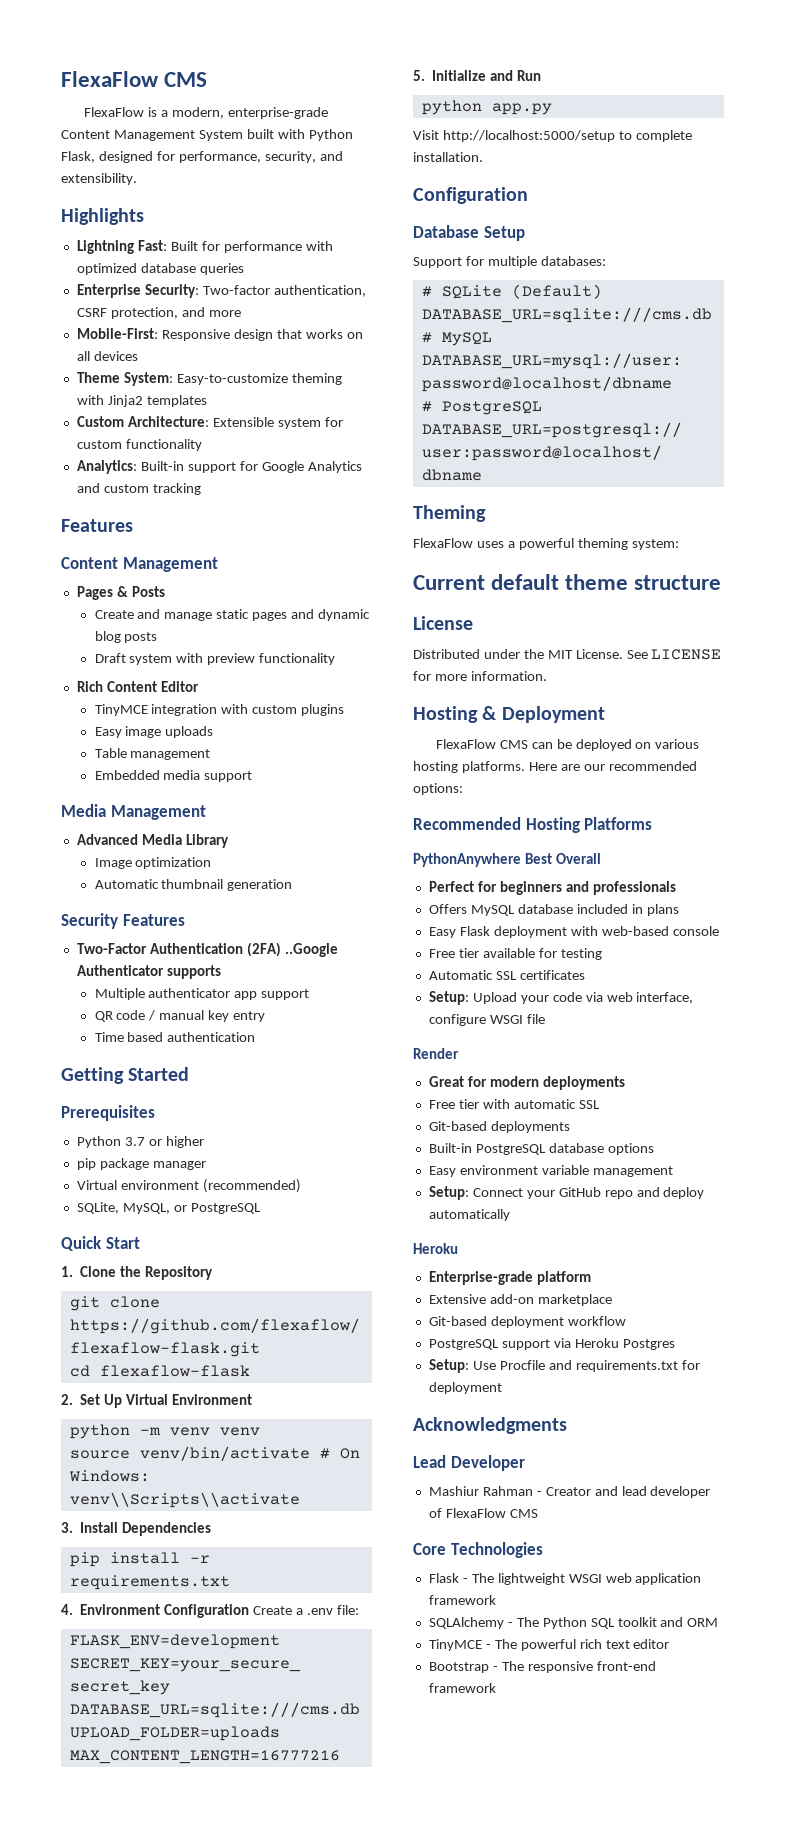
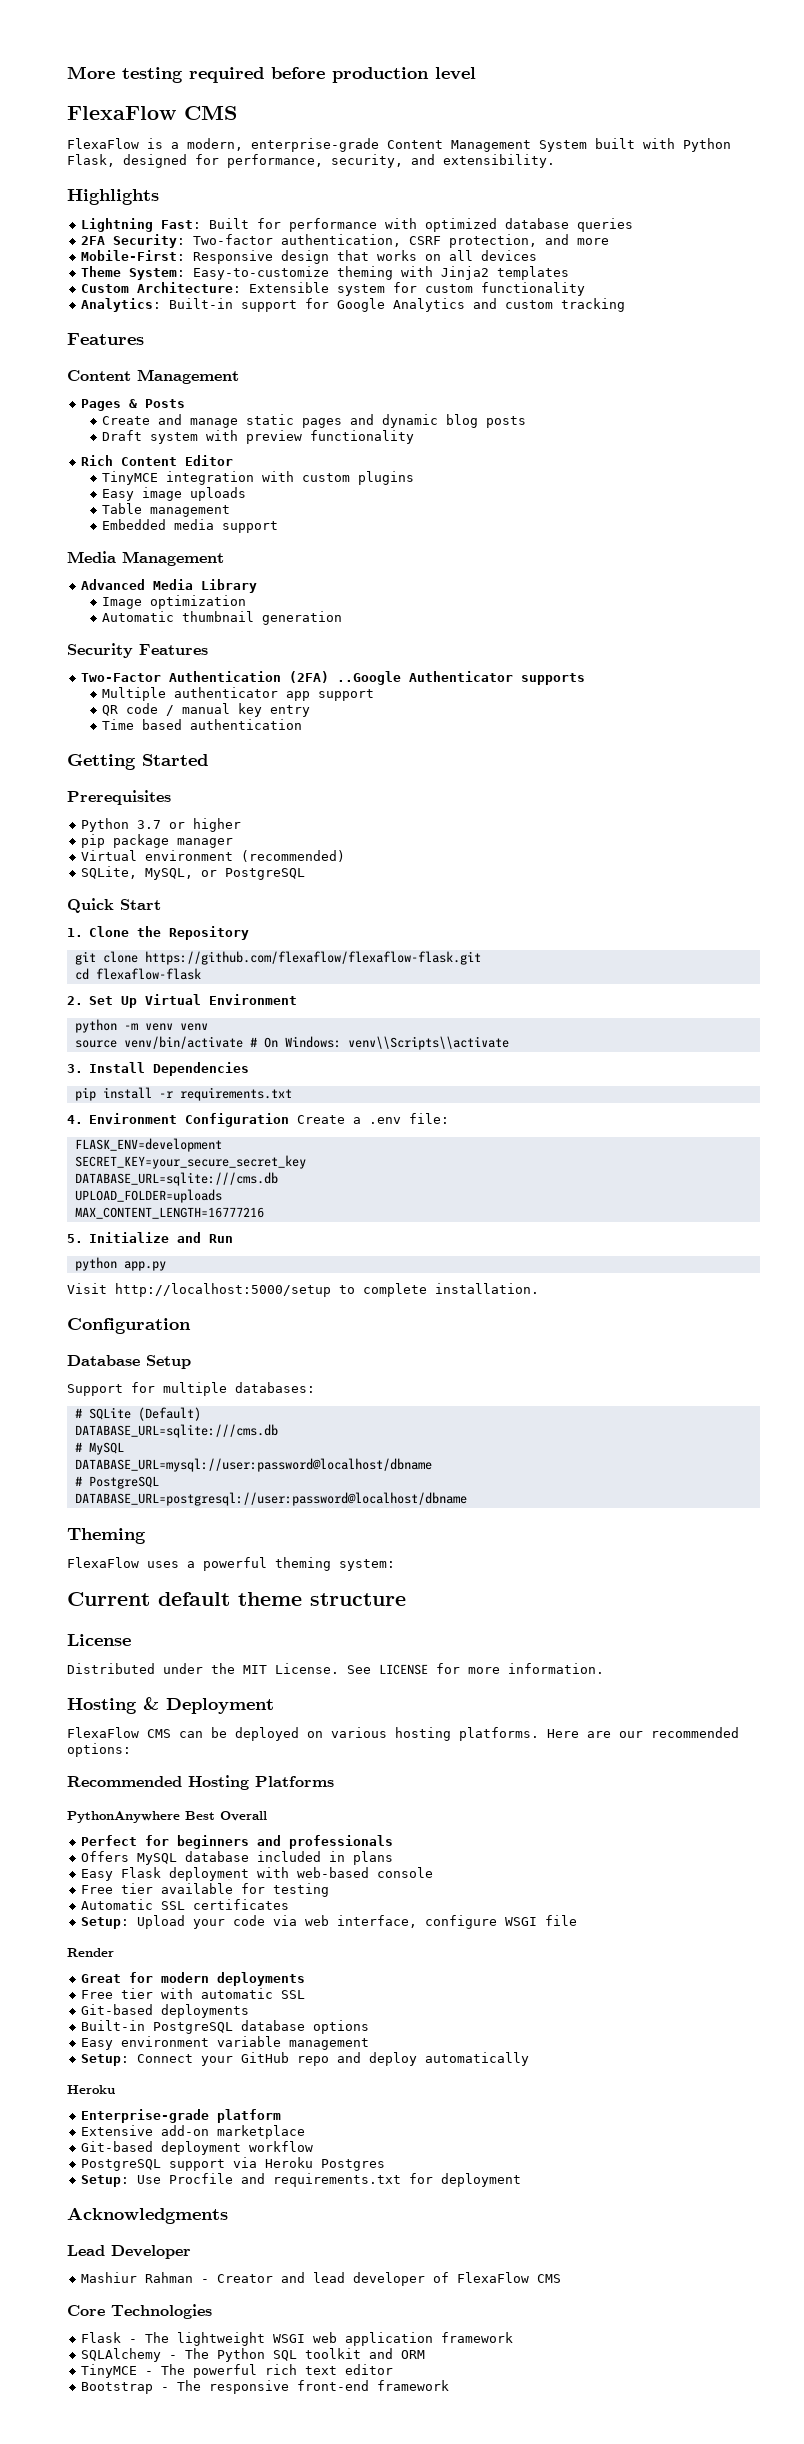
(61, 79) none -> [67,66,476,83] More testing required before production level //
[76,284,141,298] Enterprise -> [80,236,105,245] 2FA

